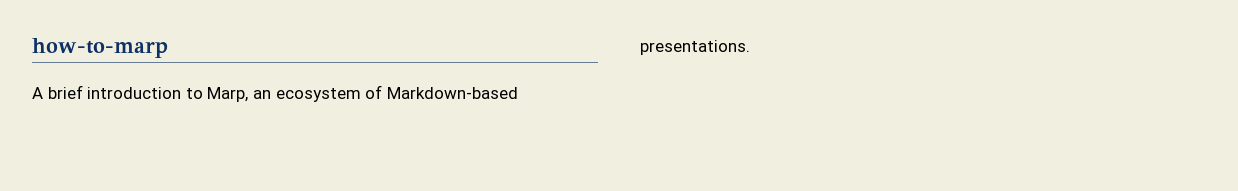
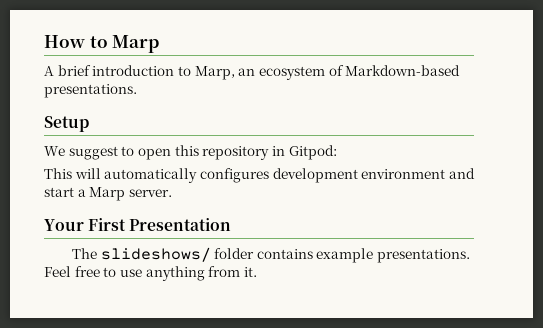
[32,38,168,58] how-to-marp -> [44,35,160,53] How to Marp
(750, 47) none -> [44,116,89,132] [44,145,337,160] [44,168,475,183] [44,187,172,201] [44,218,232,231] [71,247,471,263] [44,266,257,281] // Setup // We suggest to open this repository in Gitpod: // This will automatically configures development environment and start a Marp server. // Your First Presentation // The slideshows/ folder contains example presentations. Feel free to use anything from it.

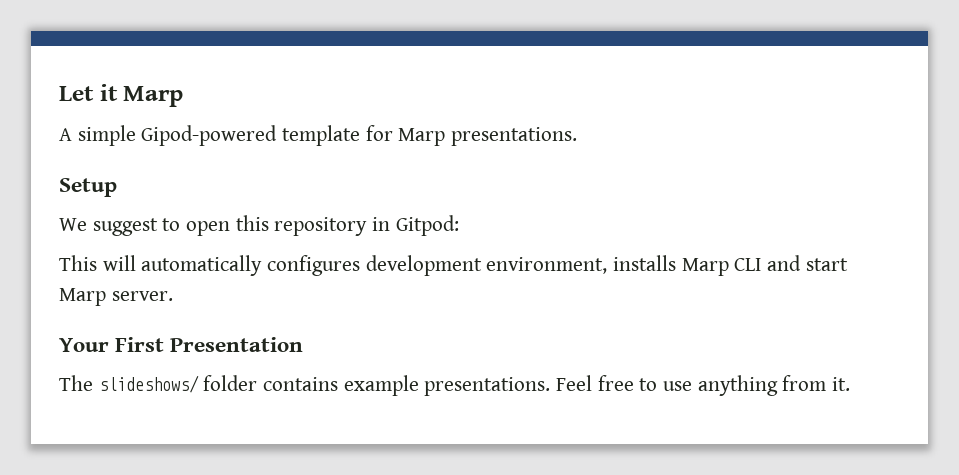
[44,35,108,48] How to -> [59,84,118,101] Let it
[57,65,461,80] brief introduction to Marp, an ecosystem of Markdown-based -> [77,125,446,146] simple Gipod-powered template for Marp
[361,169,446,179] environment -> [486,255,762,276] environment, installs Marp CLI
[77,189,86,197] a -> (848, 264) none

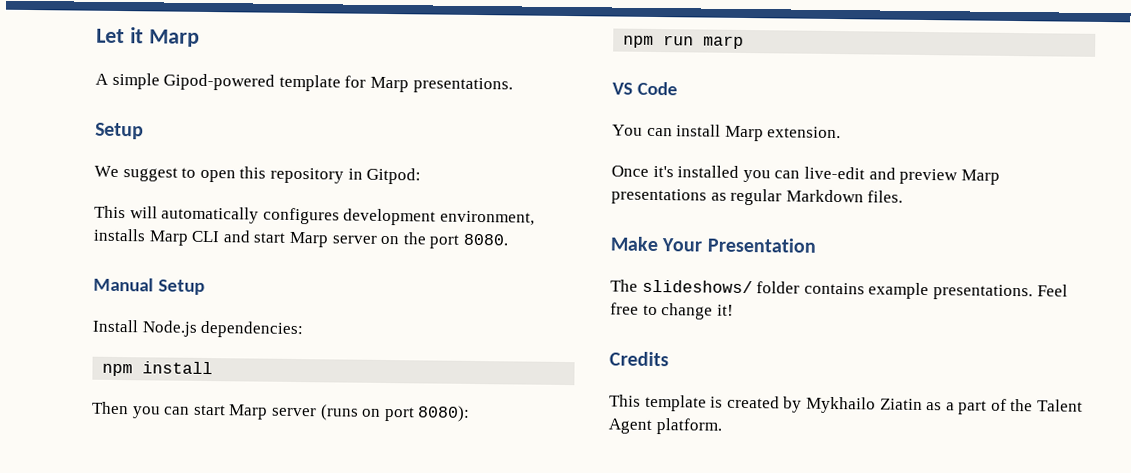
[111,291,173,301] [59,337,165,352] server. // Your First -> [331,232,509,249] [93,277,205,295] [92,319,305,339] [102,361,214,377] [91,401,471,422] [623,35,745,49] [612,81,678,96] [612,124,842,142] [611,165,1000,185] [611,188,904,206] [610,236,703,252] server on the port 8080. // Manual Setup // Install Node.js dependencies: // npm install // Then you can start Marp server (runs on port 8080): // npm run marp // VS Code // You can install Marp extension. // Once it's installed you can live-edit and preview Marp presentations as regular Markdown files. // Make Your
[663,375,851,396] use anything from it. -> [661,303,734,320] [609,351,669,367] [609,394,1084,415] [608,418,722,435] change it! // Credits // This template is created by Mykhailo Ziatin as a part of the Talent Agent platform.

